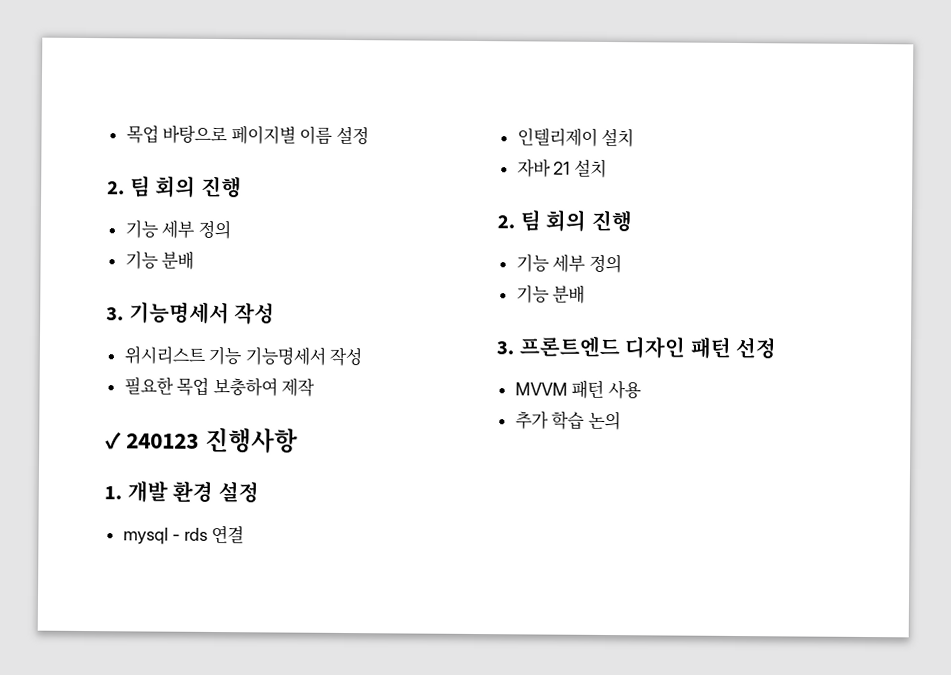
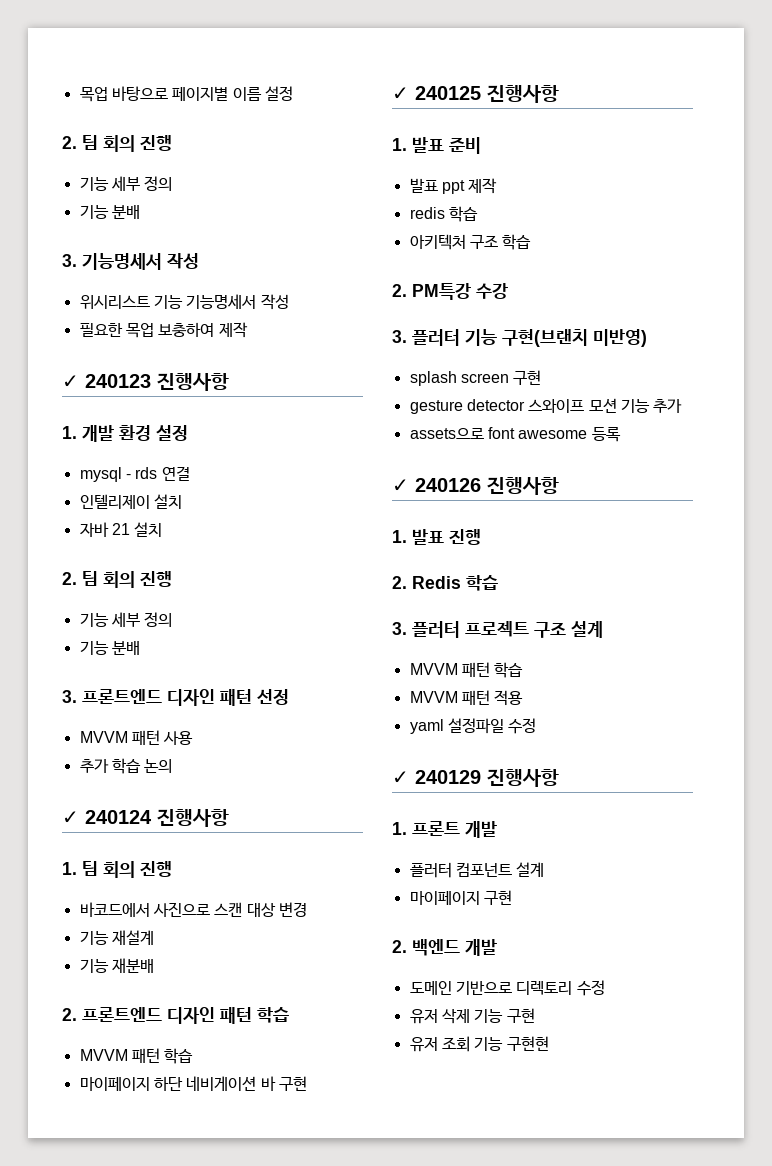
(621, 420) none -> [62,809,229,827] [62,861,172,878] [79,902,307,917] [79,930,154,945] [79,958,154,973] [62,1007,289,1024] [79,1048,194,1064] [79,1076,307,1091] [392,85,559,103] [392,137,481,154] [409,178,498,194] [409,206,478,222] [409,234,532,250] [392,283,508,300] [392,329,647,347] [409,370,542,386] [409,398,683,414] [409,427,621,442] [392,477,559,495] [392,529,481,545] [392,575,498,591] [392,621,603,638] [409,662,524,678] [409,690,524,706] [409,718,537,734] [392,769,559,787] [392,821,497,838] [409,862,545,878] [409,890,512,905] [392,939,497,956] [409,980,605,996] [409,1008,535,1024] [409,1036,549,1052] // ✓ 240124 진행사항 // 1. 팀 회의 진행 // 바코드에서 사진으로 스캔 대상 변경 // 기능 재설계 // 기능 재분배 // 2. 프론트엔드 디자인 패턴 학습 // MVVM 패턴 학습 // 마이페이지 하단 네비게이션 바 구현 // ✓ 240125 진행사항 // 1. 발표 준비 // 발표 ppt 제작 // redis 학습 // 아키텍처 구조 학습 // 2. PM특강 수강 // 3. 플러터 기능 구현(브랜치 미반영) // splash screen 구현 // gesture detector 스와이프 모션 기능 추가 // assets으로 font awesome 등록 // ✓ 240126 진행사항 // 1. 발표 진행 // 2. Redis 학습 // 3. 플러터 프로젝트 구조 설계 // MVVM 패턴 학습 // MVVM 패턴 적용 // yaml 설정파일 수정 // ✓ 240129 진행사항 // 1. 프론트 개발 // 플러터 컴포넌트 설계 // 마이페이지 구현 // 2. 백엔드 개발 // 도메인 기반으로 디렉토리 수정 // 유저 삭제 기능 구현 // 유저 조회 기능 구현현

